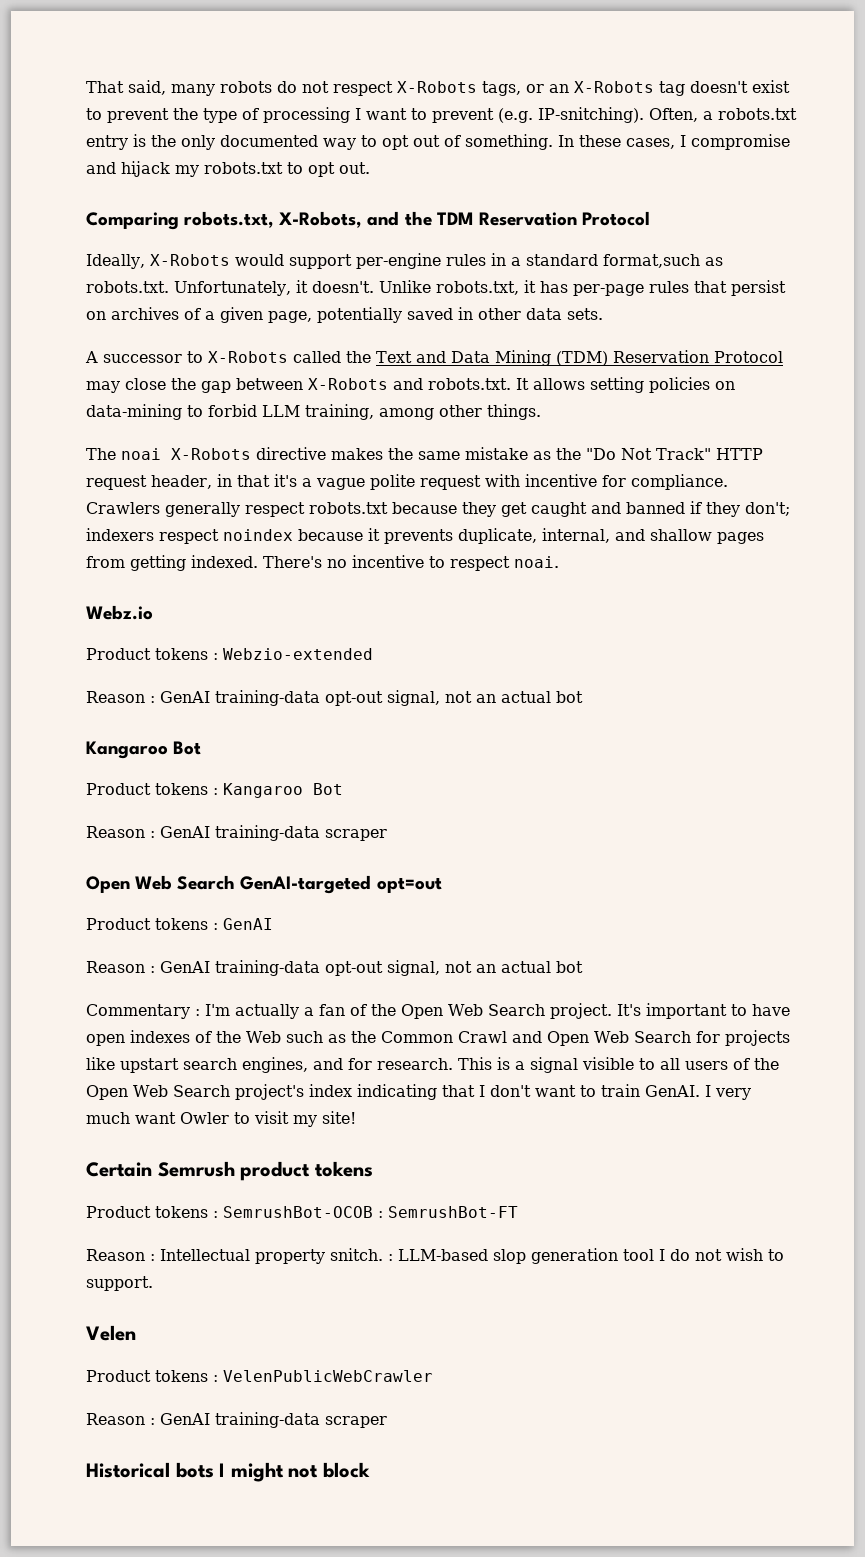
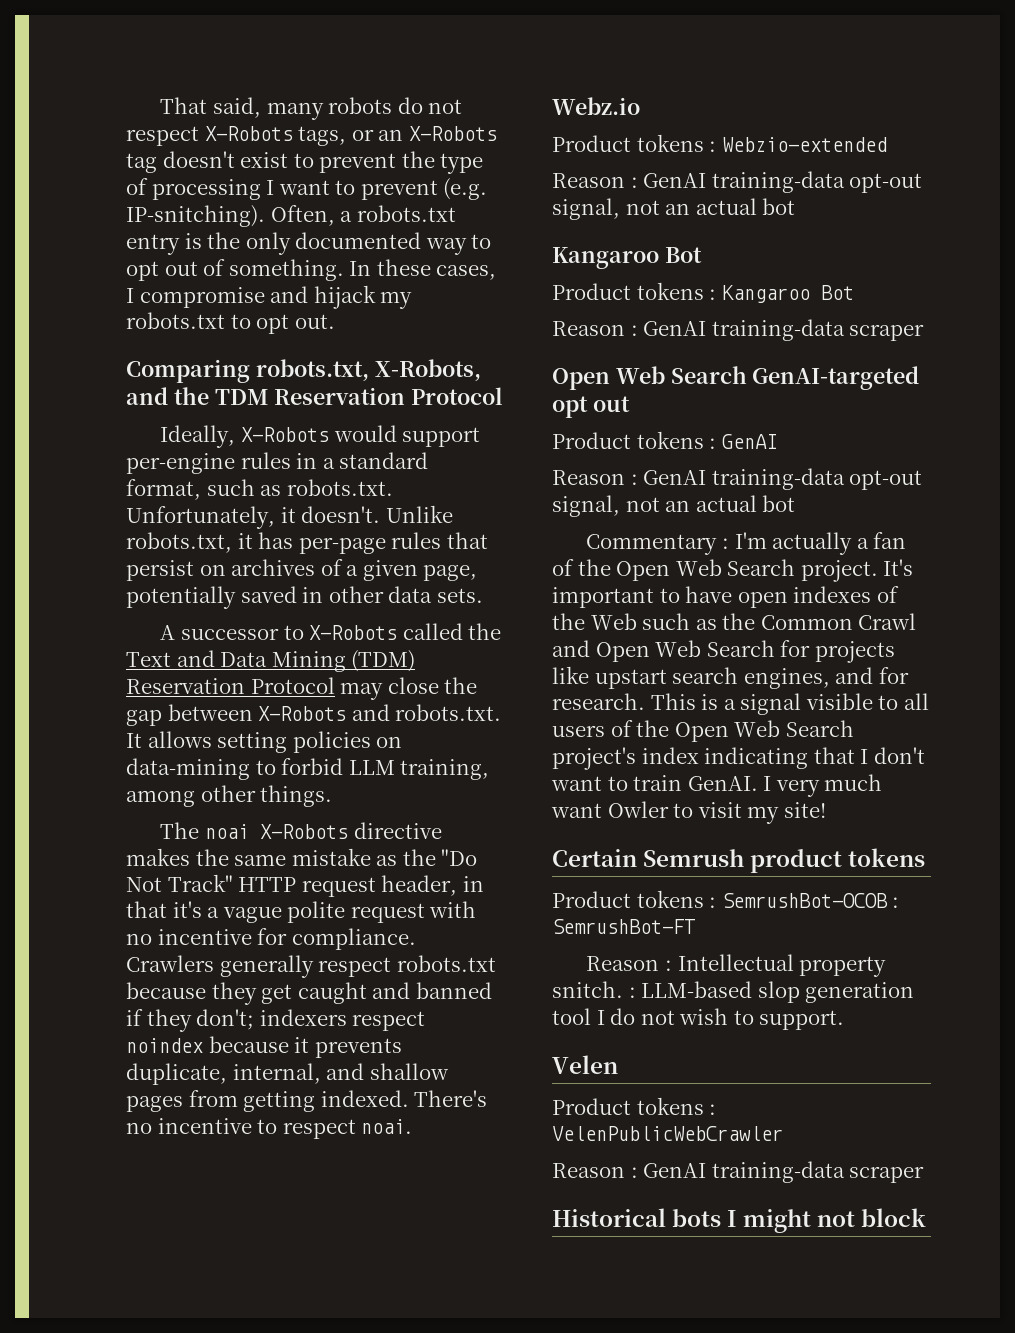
[602,254,700,268] format,such -> [126,479,255,500] format, such
(520, 480) none -> [126,933,152,945] no
[376,878,442,893] opt=out -> [552,396,630,418] opt out

